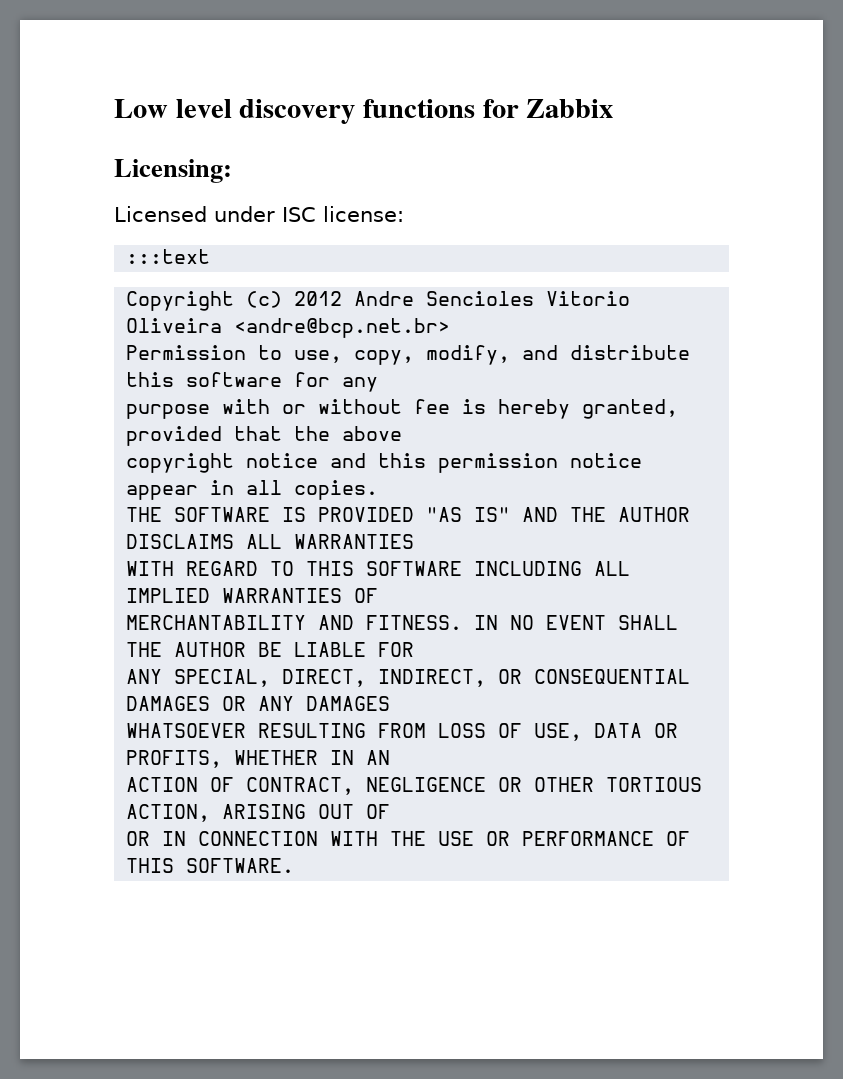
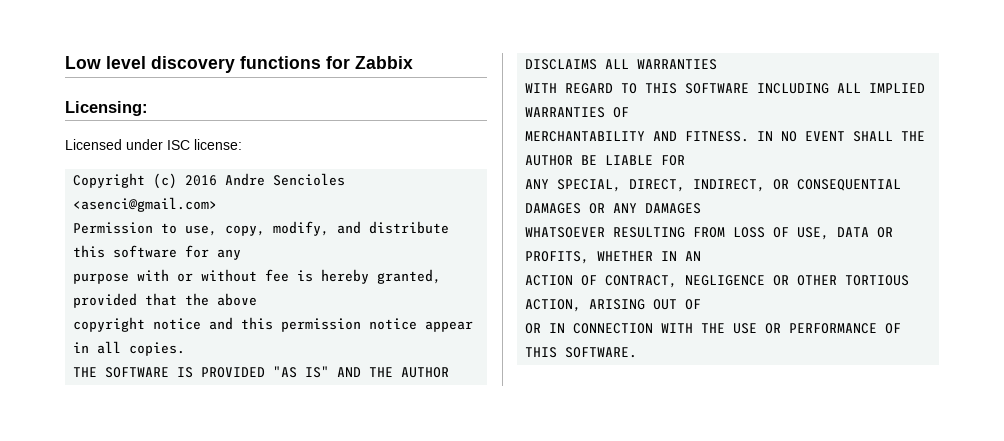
[126,249,211,264] // :::text -> (242, 144) none
[294,291,343,306] 2012 -> [185,175,218,186] 2016
[546,291,631,306] [126,318,451,338] Vitorio Oliveira <andre@bcp.net.br> -> [73,197,218,212] <asenci@gmail.com>

